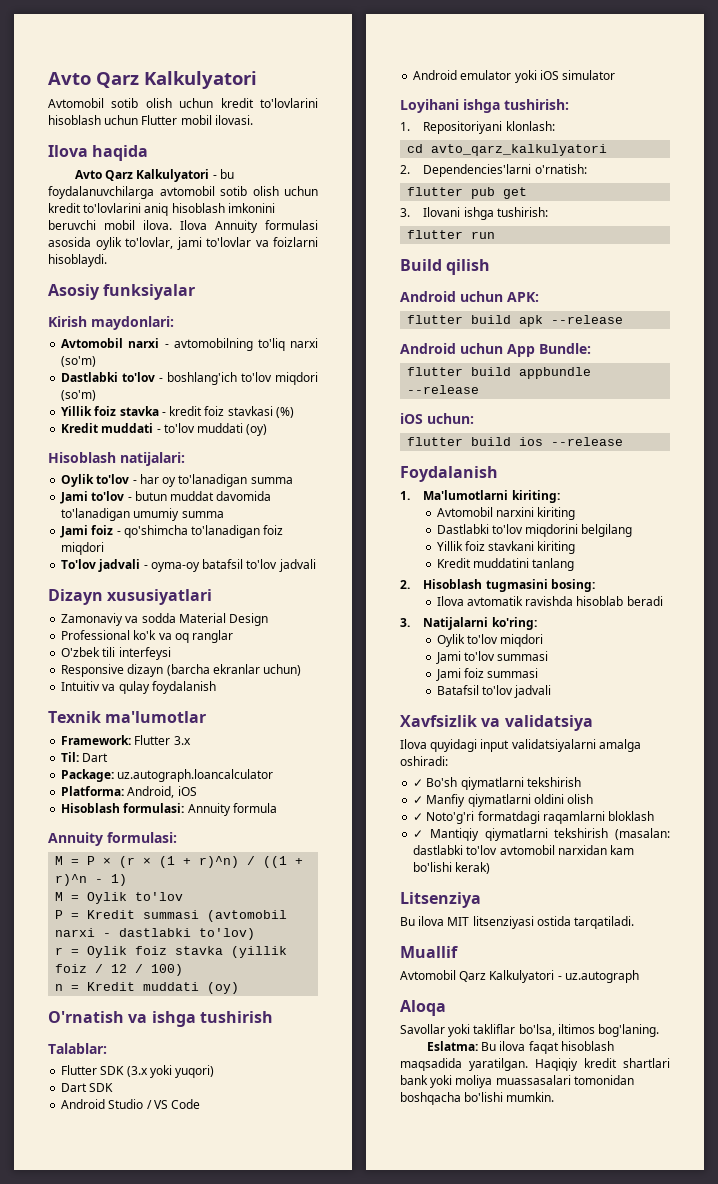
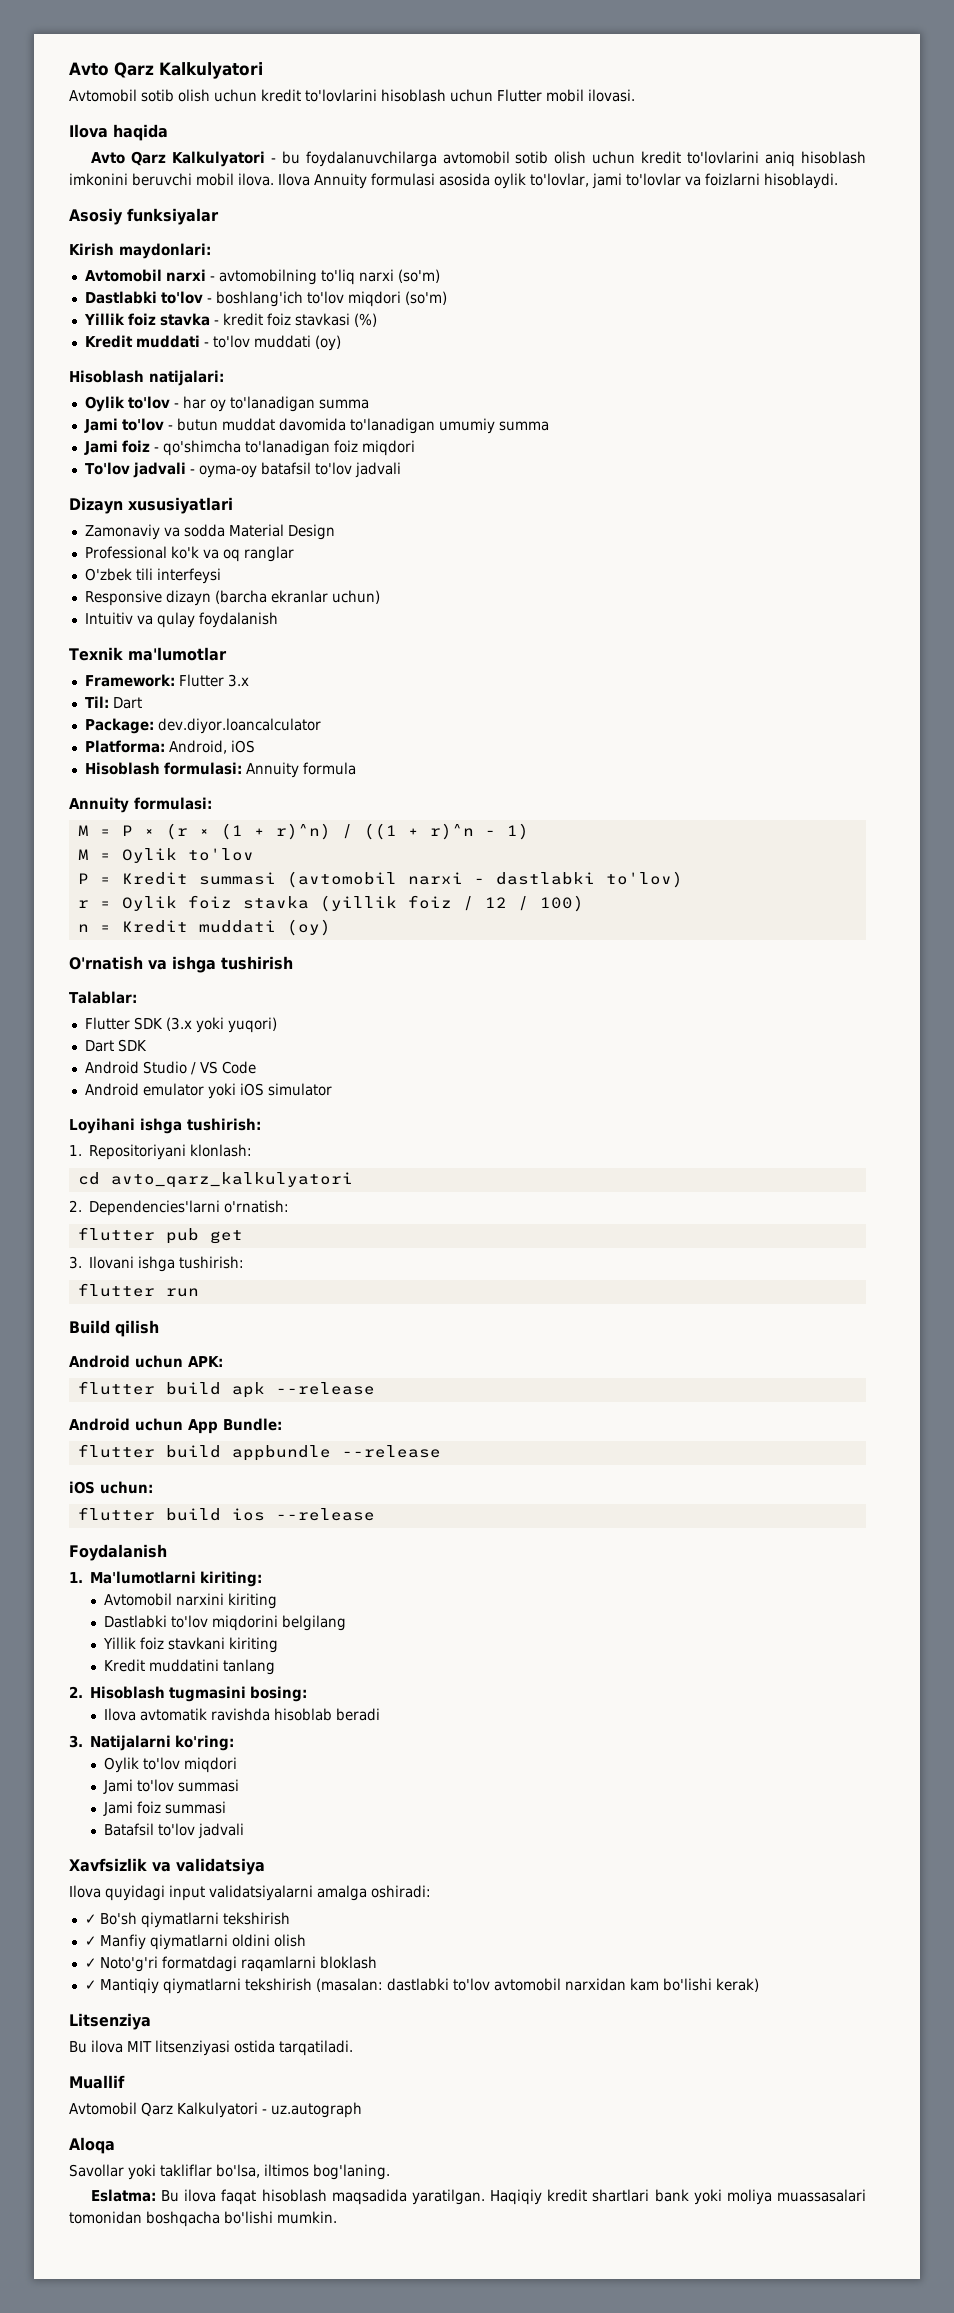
[117,769,274,782] uz.autograph.loancalculator -> [157,718,321,734] dev.diyor.loancalculator

